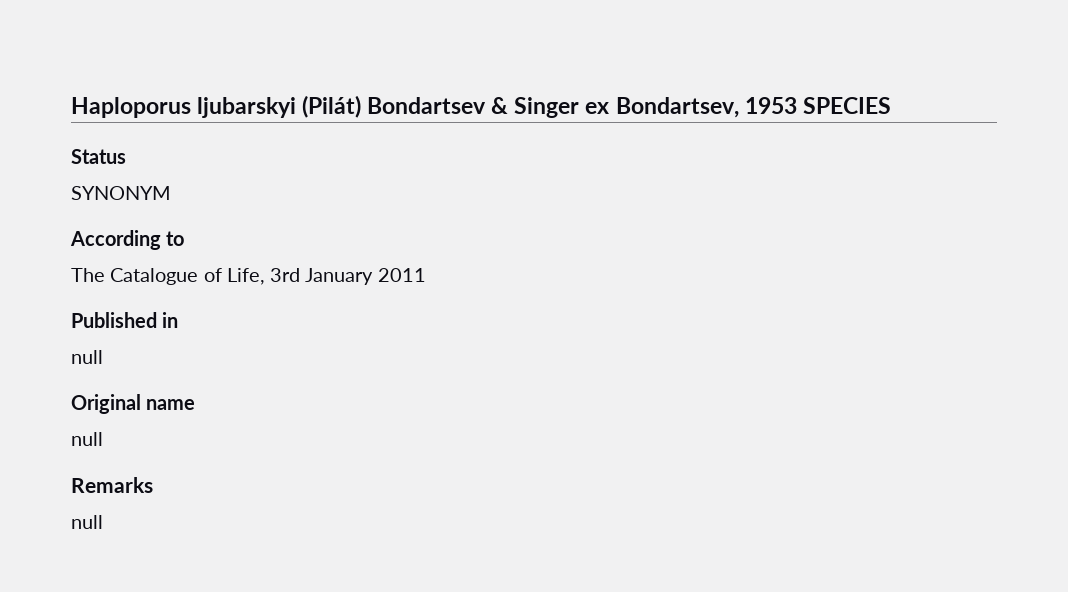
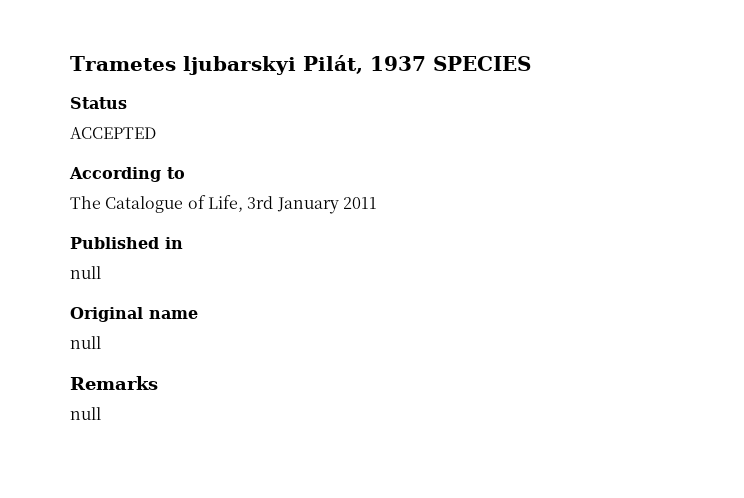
[71,95,797,118] Haploporus ljubarskyi (Pilát) Bondartsev & Singer ex Bondartsev, 1953 -> [70,55,426,75] Trametes ljubarskyi Pilát, 1937
[71,186,171,200] SYNONYM -> [70,127,156,139] ACCEPTED

